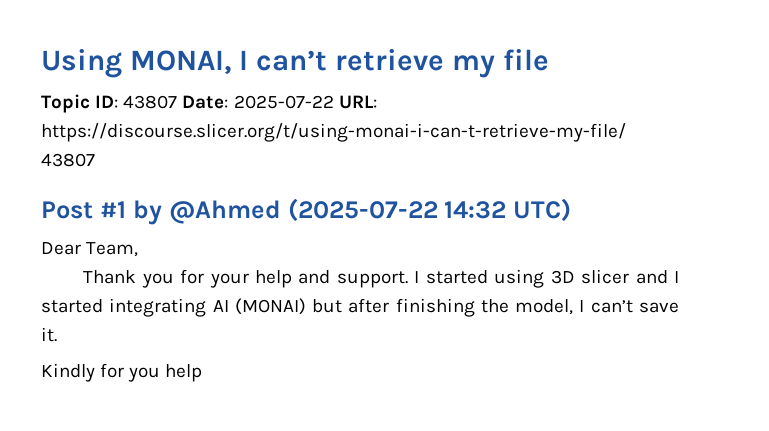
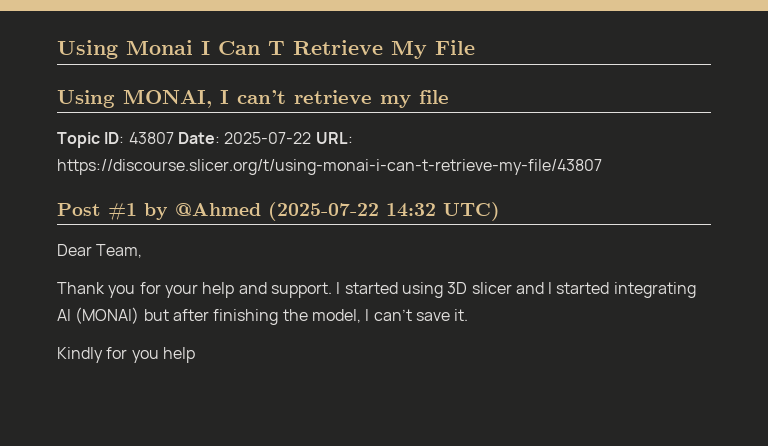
[41,49,122,78] Using -> [57,40,475,59] [57,90,115,108] Using Monai I Can T Retrieve My File // Using

